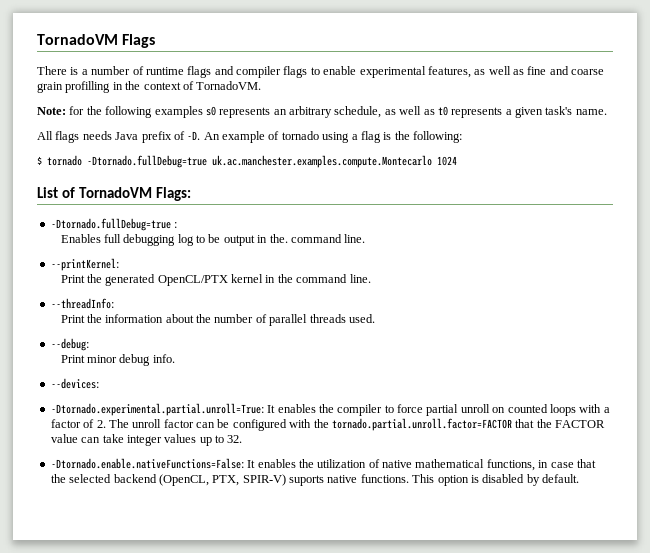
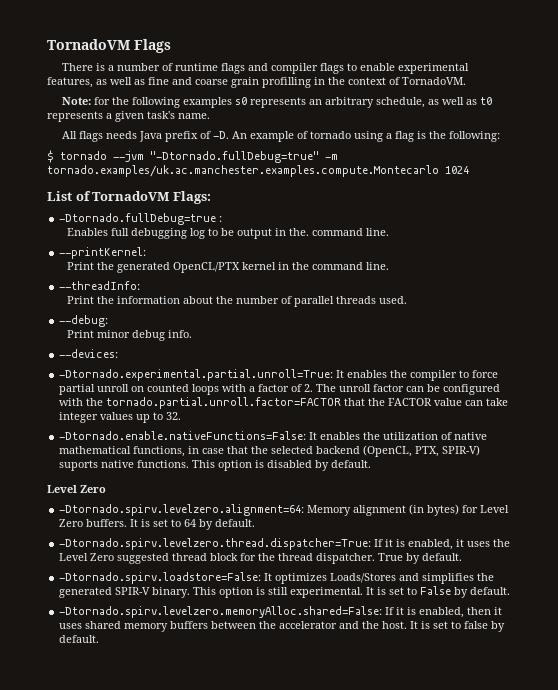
[87,155,432,168] -Dtornado.fullDebug=true uk.ac.manchester.examples.compute.Montecarlo -> [113,151,338,163] [47,165,439,177] --jvm "-Dtornado.fullDebug=true" -m tornado.examples/uk.ac.manchester.examples.compute.Montecarlo
(579, 478) none -> [47,485,106,493] [59,504,510,516] [59,519,256,530] [59,538,511,550] [59,553,463,564] [59,572,495,584] [59,586,511,598] [59,606,503,618] [59,621,506,632] [59,635,100,643] // Level Zero // -Dtornado.spirv.levelzero.alignment=64: Memory alignment (in bytes) for Level Zero buffers. It is set to 64 by default. // -Dtornado.spirv.levelzero.thread.dispatcher=True: If it is enabled, it uses the Level Zero suggested thread block for the thread dispatcher. True by default. // -Dtornado.spirv.loadstore=False: It optimizes Loads/Stores and simplifies the generated SPIR-V binary. This option is still experimental. It is set to False by default. // -Dtornado.spirv.levelzero.memoryAlloc.shared=False: If it is enabled, then it uses shared memory buffers between the accelerator and the host. It is set to false by default.

